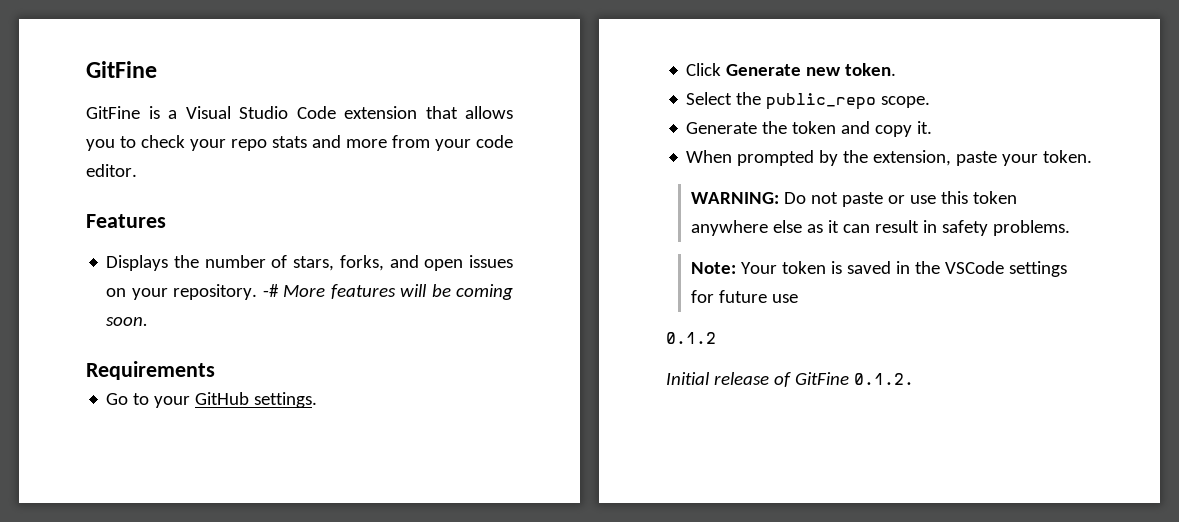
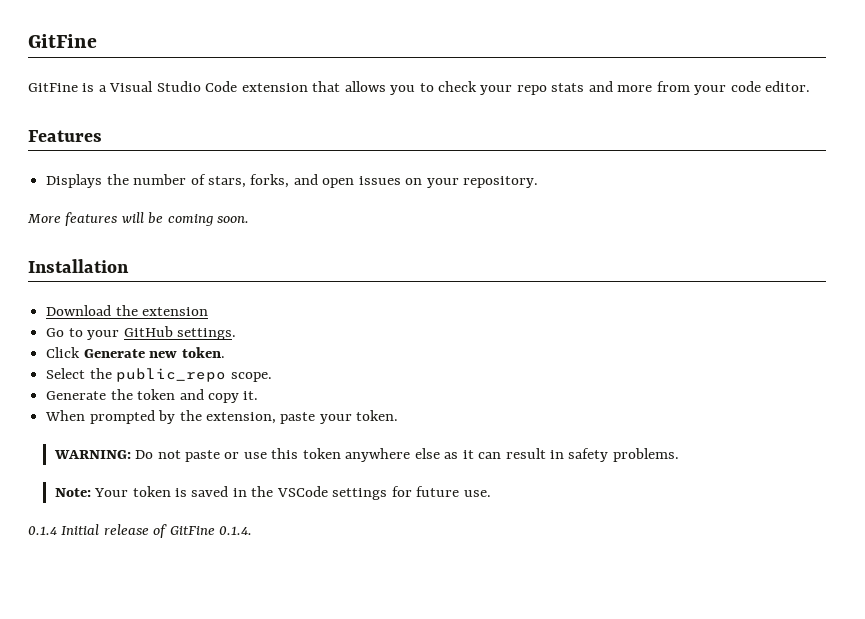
[262,284,279,297] -# -> (539, 182) //
[86,361,215,380] Requirements -> [28,259,129,273] [46,305,209,316] Installation // Download the extension
[771,294,798,303] [666,332,716,344] use // 0.1.2 // -> [463,490,491,497] [28,526,57,535] use. // 0.1.4
[853,373,914,385] 0.1.2. -> [219,526,253,535] 0.1.4.

